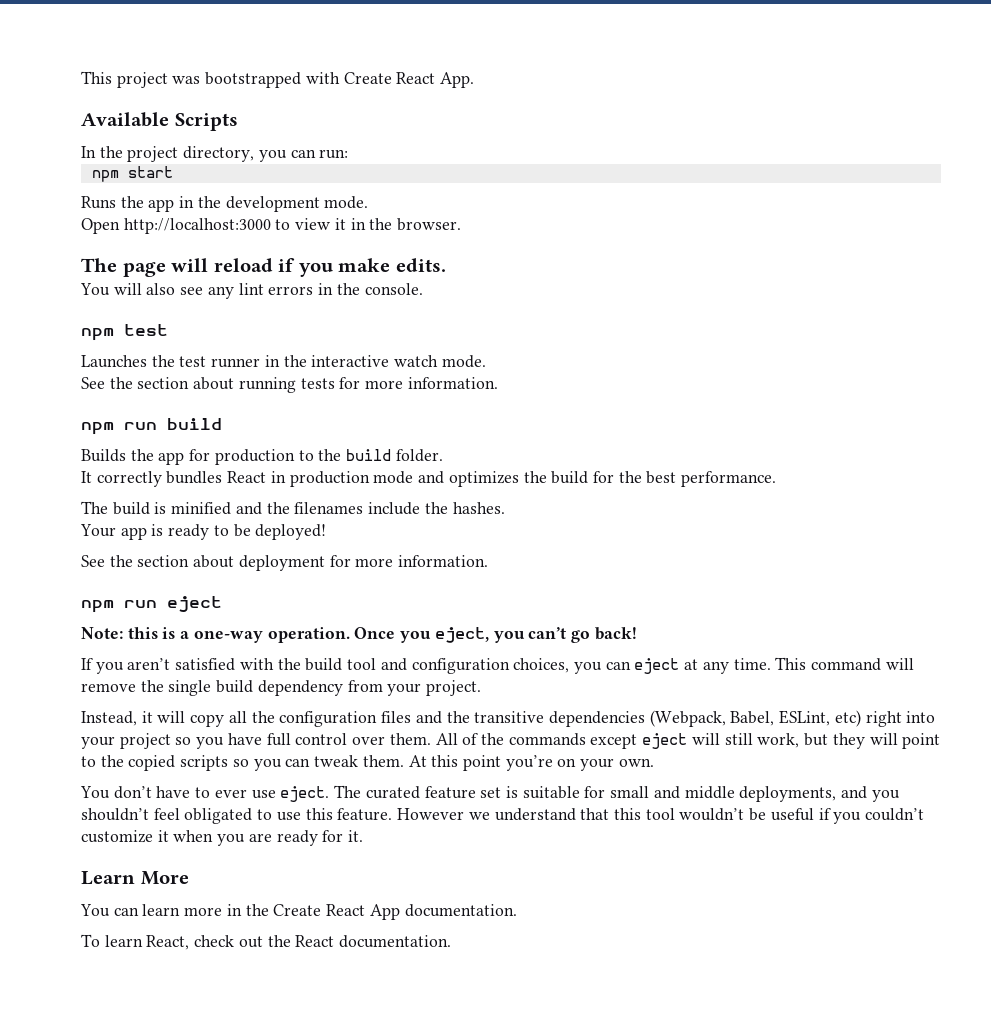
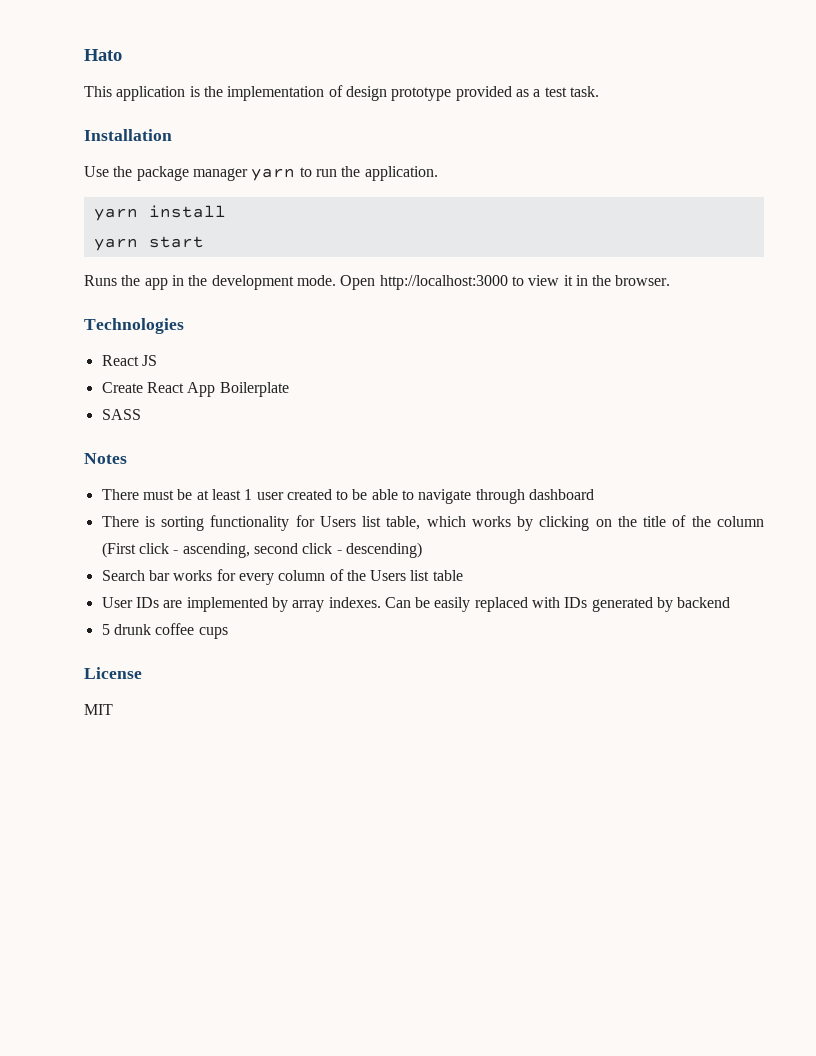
[81,71,475,88] [81,112,238,131] [81,146,349,162] [91,170,119,182] This project was bootstrapped with Create React App. // Available Scripts // In the project directory, you can run: // npm -> [84,49,122,61] [84,85,599,101] [84,129,172,141] [84,166,438,181] [93,205,226,221] [93,238,138,251] Hato // This application is the implementation of design prototype provided as a test task. // Installation // Use the package manager yarn to run the application. // yarn install // yarn
(369, 202) // -> (336, 280) none
[81,258,446,277] [80,283,423,299] [81,324,168,341] [81,355,486,368] [81,377,498,393] [81,418,222,435] [81,449,443,465] [81,471,777,487] [81,501,505,515] [80,524,327,540] [81,555,489,571] [81,596,222,613] [81,627,637,643] [81,657,914,674] [81,680,482,696] [81,710,936,727] [81,733,941,749] [81,755,654,771] [80,785,900,802] [81,808,925,824] [81,830,364,846] [81,871,189,885] [80,904,517,920] [81,934,452,950] The page will reload if you make edits. // You will also see any lint errors in the console. // npm test // Launches the test runner in the interactive watch mode. // See the section about running tests for more information. // npm run build // Builds the app for production to the build folder. // It correctly bundles React in production mode and optimizes the build for the best performance. // The build is minified and the filenames include the hashes. // Your app is ready to be deployed! // See the section about deployment for more information. // npm run eject // Note: this is a one-way operation. Once you eject, you can’t go back! // If you aren’t satisfied with the build tool and configuration choices, you can eject at any time. This command will remove the single build dependency from your project. // Instead, it will copy all the configuration files and the transitive dependencies (Webpack, Babel, ESLint, etc) right into your project so you have full control over them. All of the commands except eject will still work, but they will point to the copied scripts so you can tweak them. At this point you’re on your own. // You don’t have to ever use eject. The curated feature set is suitable for small and middle deployments, and you shouldn’t feel obligated to use this feature. However we understand that this tool wouldn’t be useful if you couldn’t customize it when you are ready for it. // Learn More // You can learn more in the Create React App documentation. // To learn React, check out the React documentation. -> [84,318,184,334] [101,355,157,366] [101,382,289,397] [101,409,141,420] [84,453,127,464] [101,489,595,504] [101,515,764,531] [101,542,422,558] [101,569,463,585] [101,597,731,612] [101,623,228,639] [84,667,142,679] [84,704,113,715] Technologies // React JS // Create React App Boilerplate // SASS // Notes // There must be at least 1 user created to be able to navigate through dashboard // There is sorting functionality for Users list table, which works by clicking on the title of the column (First click - ascending, second click - descending) // Search bar works for every column of the Users list table // User IDs are implemented by array indexes. Can be easily replaced with IDs generated by backend // 5 drunk coffee cups // License // MIT

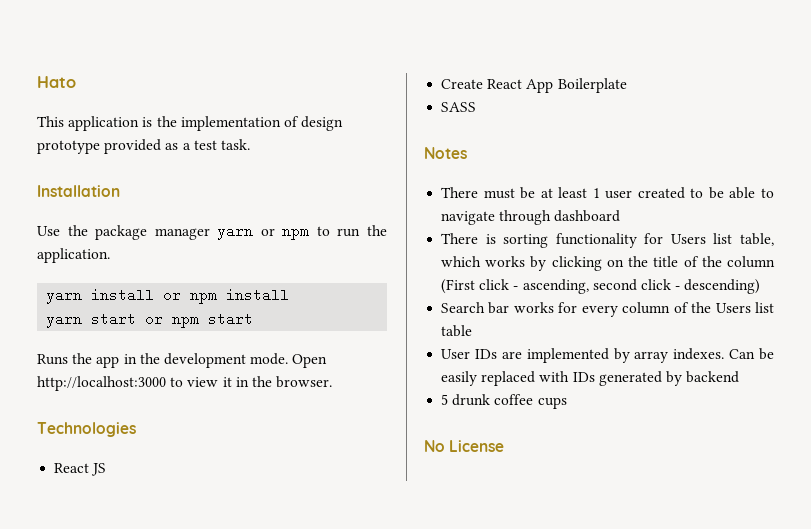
(296, 174) none -> [260,228,310,240] or npm
(226, 211) none -> [163,288,290,304] or npm install
(204, 242) none -> [145,312,254,328] or npm start
(228, 633) none -> [424,440,445,452] No
[84,704,113,715] // MIT -> (505, 446) none

